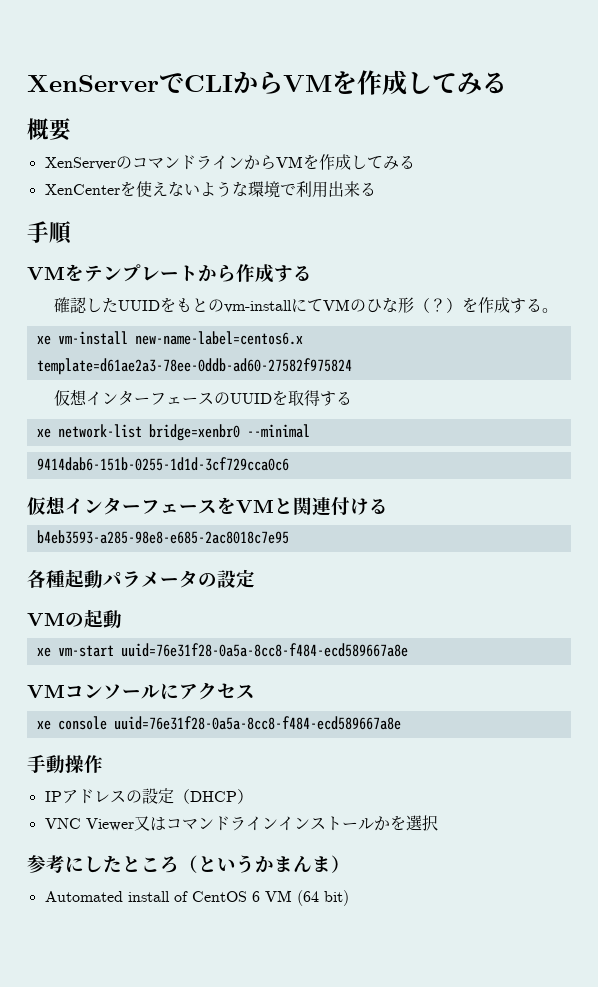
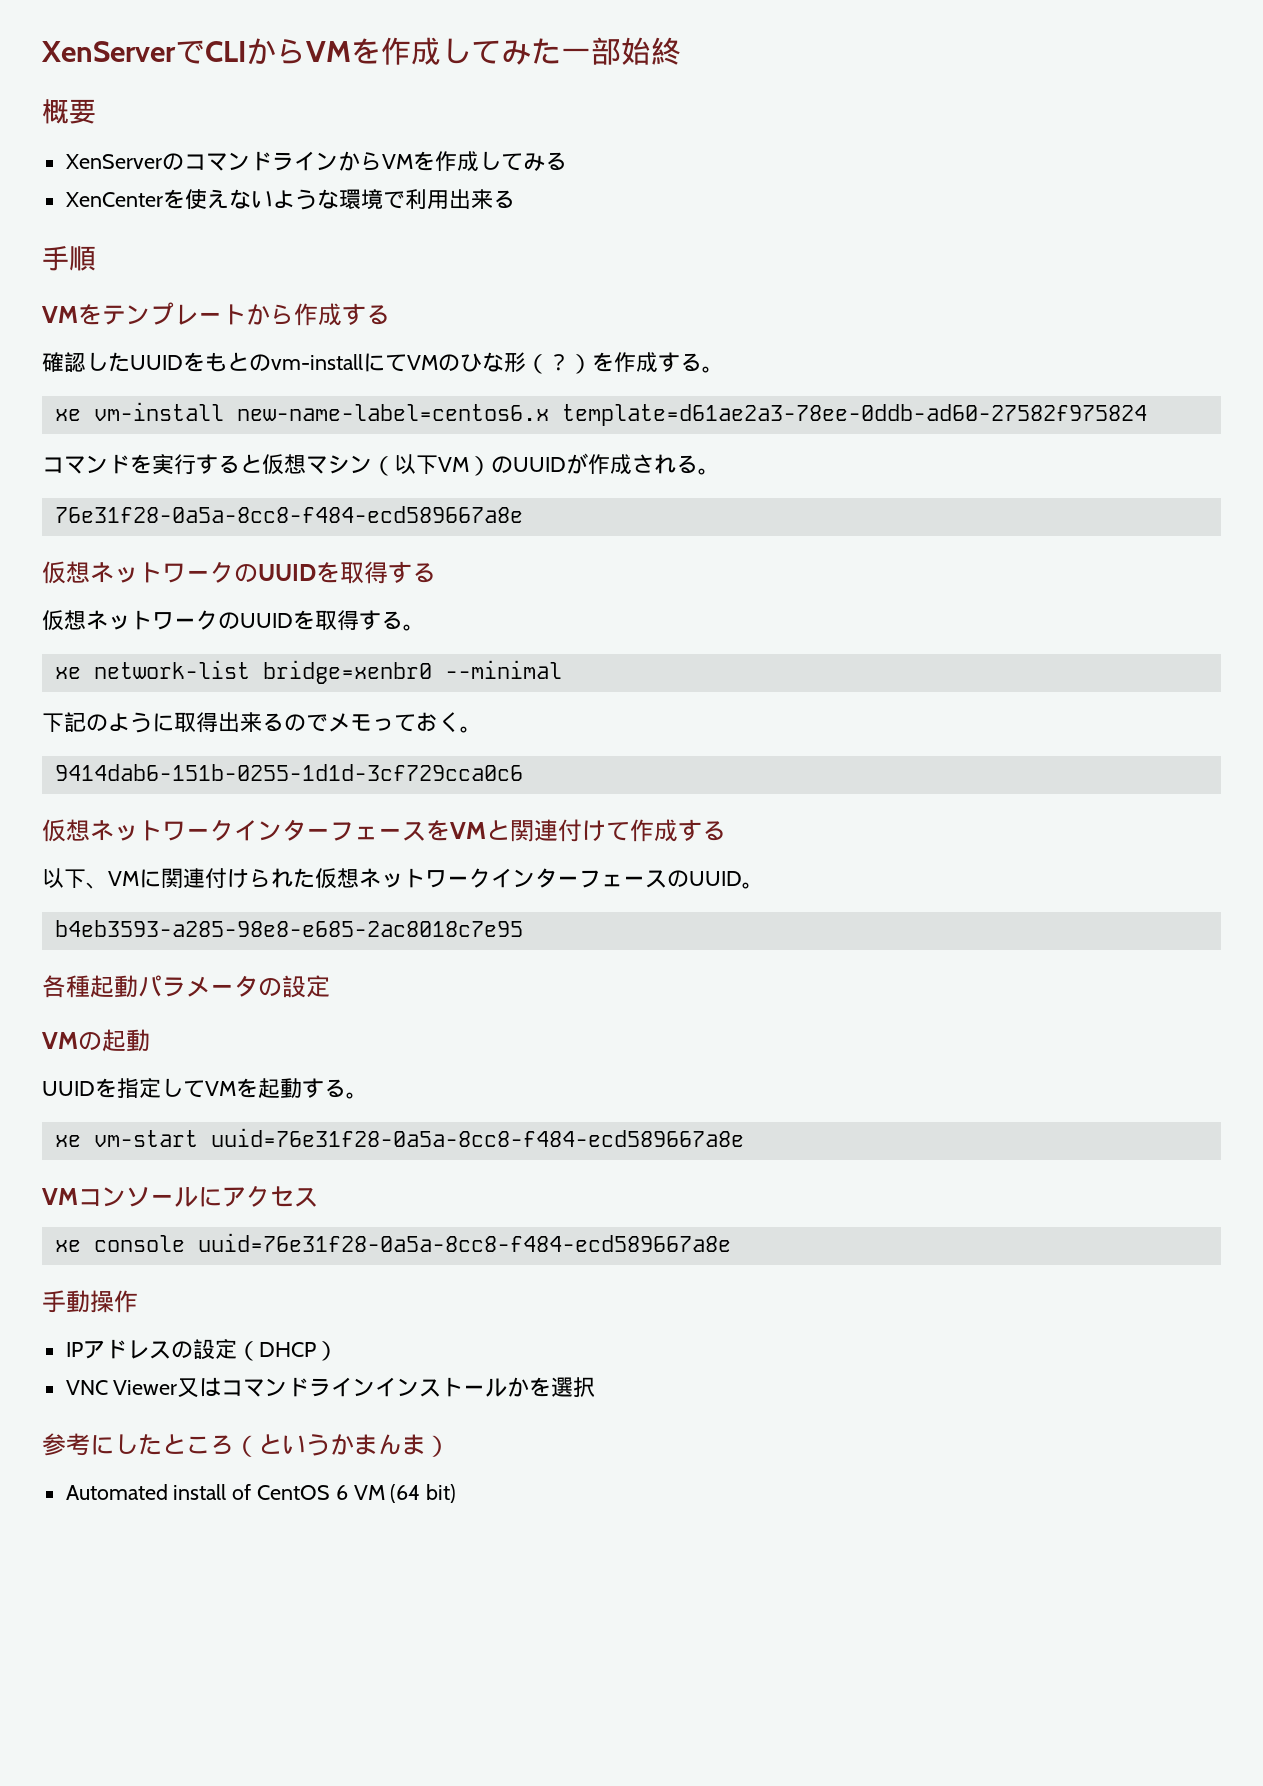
[482,72,507,94] る -> [530,37,681,65] た一部始終
[53,389,352,406] [36,424,310,441] 仮想インターフェースのUUIDを取得する // xe network-list bridge=xenbr0 --minimal -> [42,453,720,476] [54,506,523,523] [42,561,436,584] [42,610,425,631] [54,660,562,684] [42,712,482,733] コマンドを実行すると仮想マシン（以下VM）のUUIDが作成される。 // 76e31f28-0a5a-8cc8-f484-ecd589667a8e // 仮想ネットワークのUUIDを取得する // 仮想ネットワークのUUIDを取得する。 // xe network-list bridge=xenbr0 --minimal // 下記のように取得出来るのでメモっておく。
(66, 505) none -> [90,819,234,841] ネットワーク
[369,498,388,514] る -> [606,819,726,842] [42,868,764,889] て作成する // 以下、VMに関連付けられた仮想ネットワークインターフェースのUUID。
(122, 619) none -> [42,1078,368,1099] // UUIDを指定してVMを起動する。

